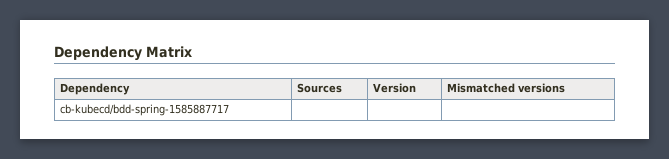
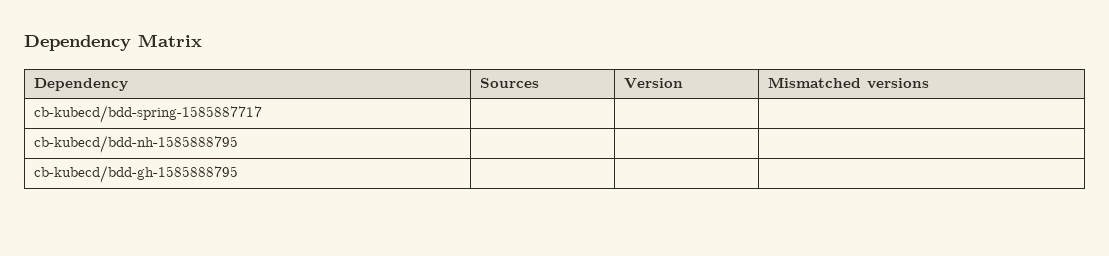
(230, 110) none -> [34,135,239,153] [34,165,239,183] // cb-kubecd/bdd-nh-1585888795 | | | // cb-kubecd/bdd-gh-1585888795 | | |

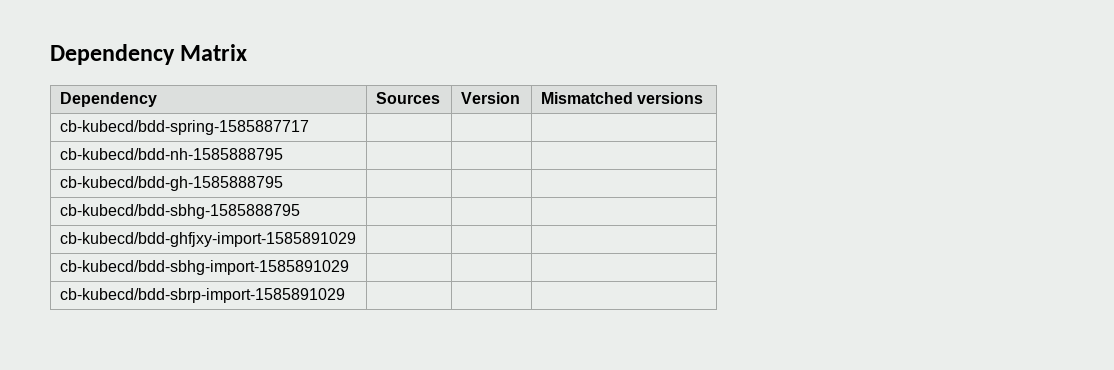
(239, 174) none -> [59,204,300,219] [59,232,356,247] [59,260,349,275] [59,288,345,303] // cb-kubecd/bdd-sbhg-1585888795 | | | // cb-kubecd/bdd-ghfjxy-import-1585891029 | | | // cb-kubecd/bdd-sbhg-import-1585891029 | | | // cb-kubecd/bdd-sbrp-import-1585891029 | | |

